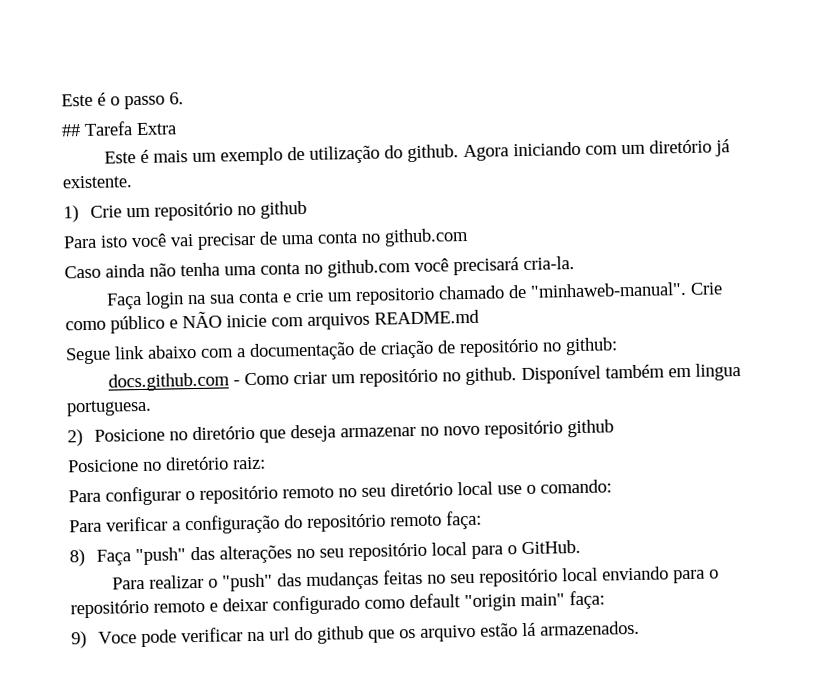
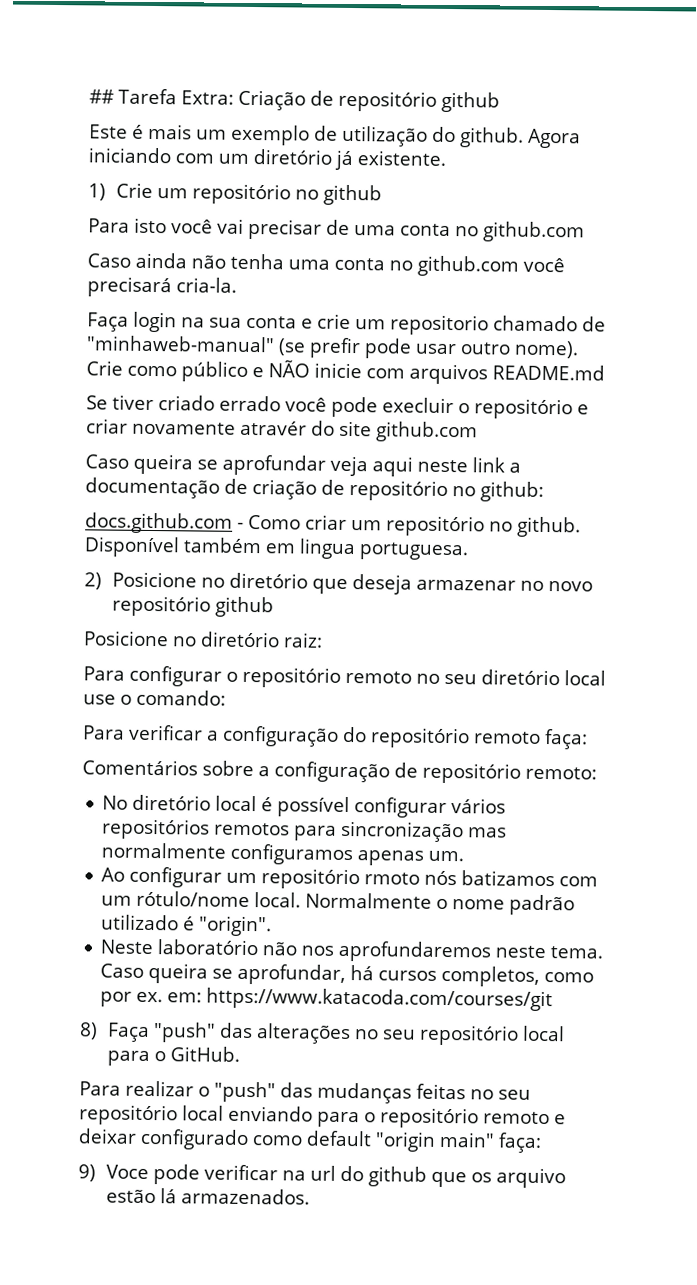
[61,92,184,110] [61,121,177,137] Este é o passo 6. // ## Tarefa Extra -> [89,88,500,113] ## Tarefa Extra: Criação de repositório github
[530,281,688,298] "minhaweb-manual". -> [86,335,579,359] "minhaweb-manual" (se prefir pode usar outro nome).
[65,344,234,365] Segue link abaixo com -> [86,394,589,420] [86,418,478,443] [85,453,505,477] Se tiver criado errado você pode execluir o repositório e criar novamente atravér do site github.com // Caso queira se aprofundar veja aqui neste link
(482, 520) none -> [82,759,597,784] [102,794,507,819] [102,818,508,843] [101,842,465,866] [101,866,599,890] [101,890,576,916] [101,914,273,937] [100,939,604,963] [100,962,595,987] [100,987,554,1012] // Comentários sobre a configuração de repositório remoto: // No diretório local é possível configurar vários repositórios remotos para sincronização mas normalmente configuramos apenas um. // Ao configurar um repositório rmoto nós batizamos com um rótulo/nome local. Normalmente o nome padrão utilizado é "origin". // Neste laboratório não nos aprofundaremos neste tema. Caso queira se aprofundar, há cursos completos, como por ex. em: https://www.katacoda.com/courses/git

